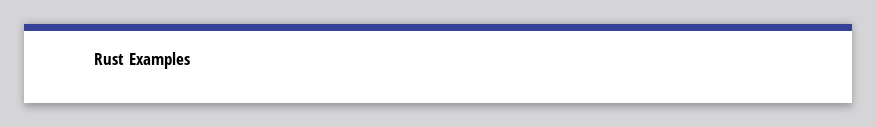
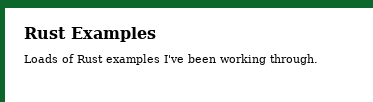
(190, 60) none -> [24,54,318,65] // Loads of Rust examples I've been working through.

